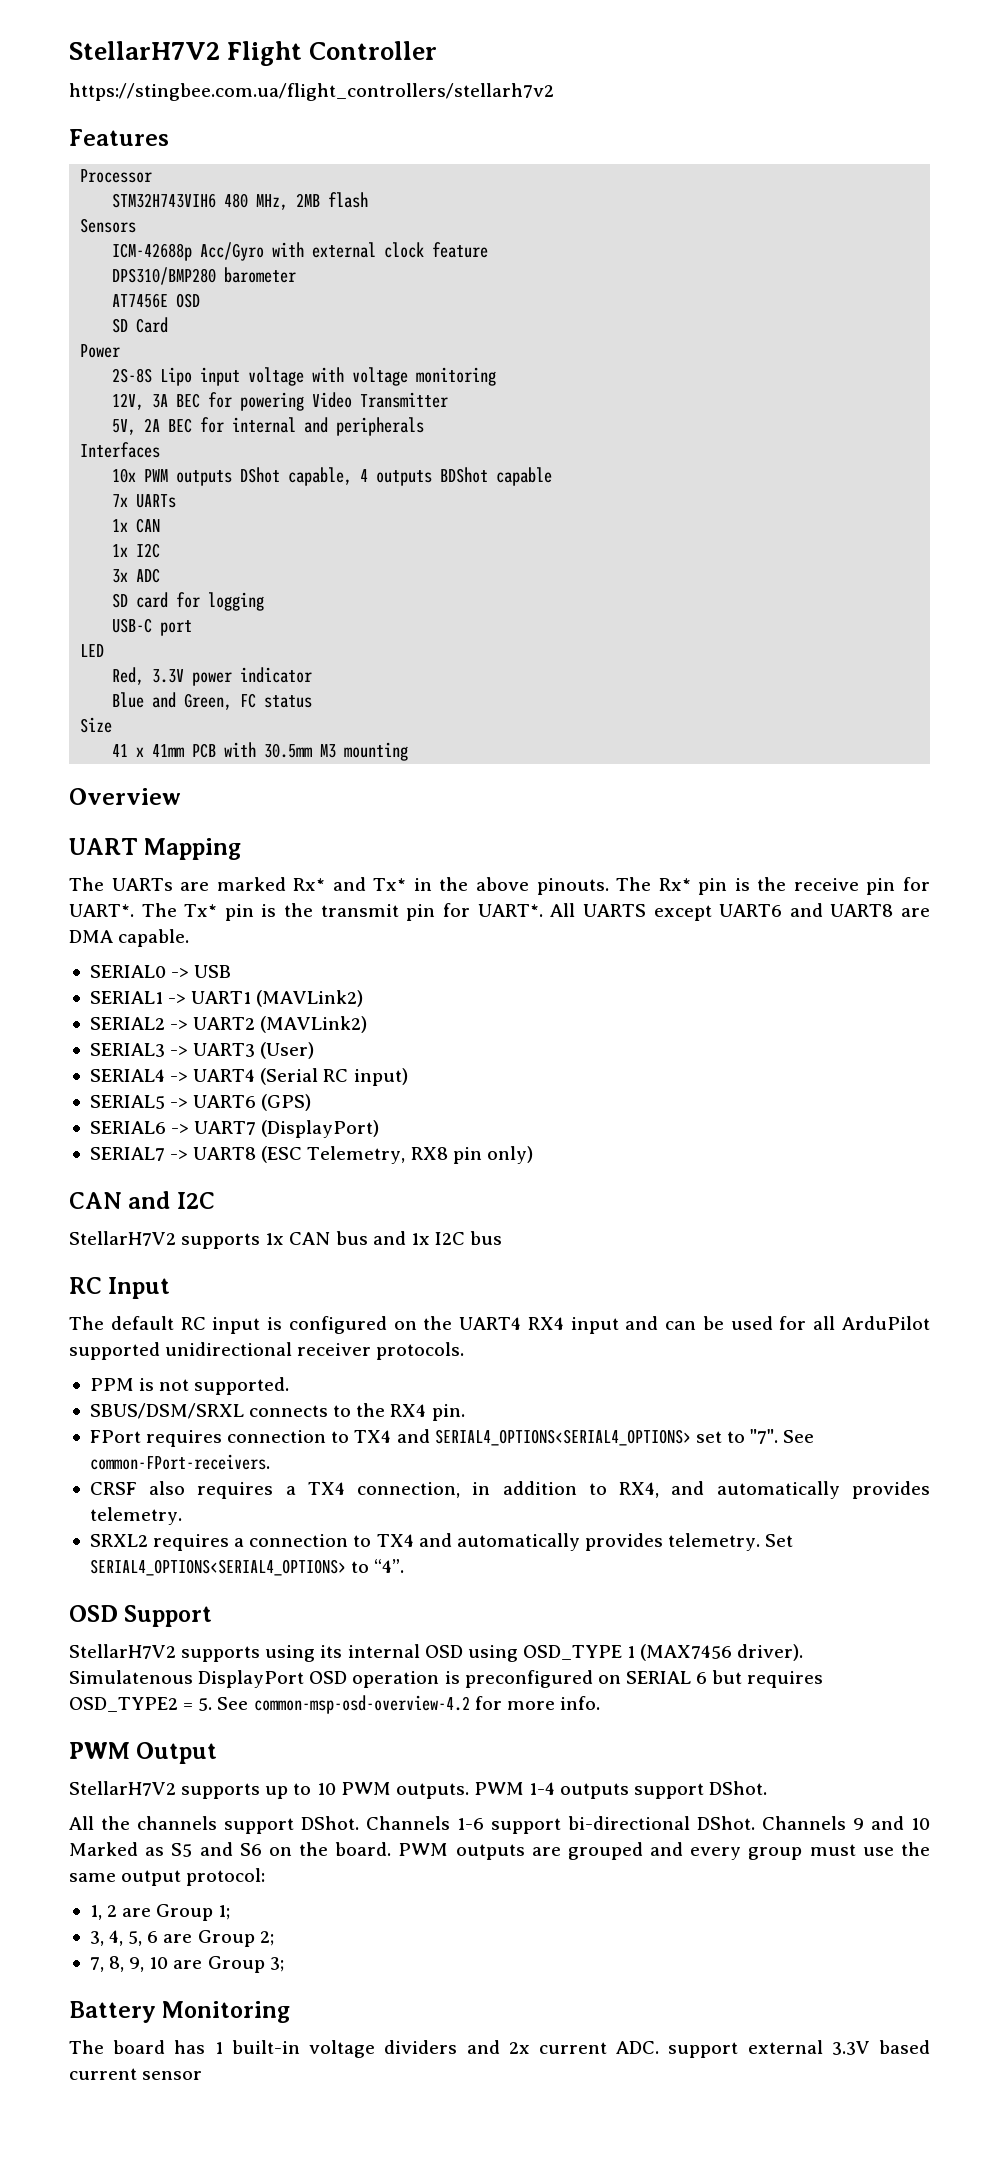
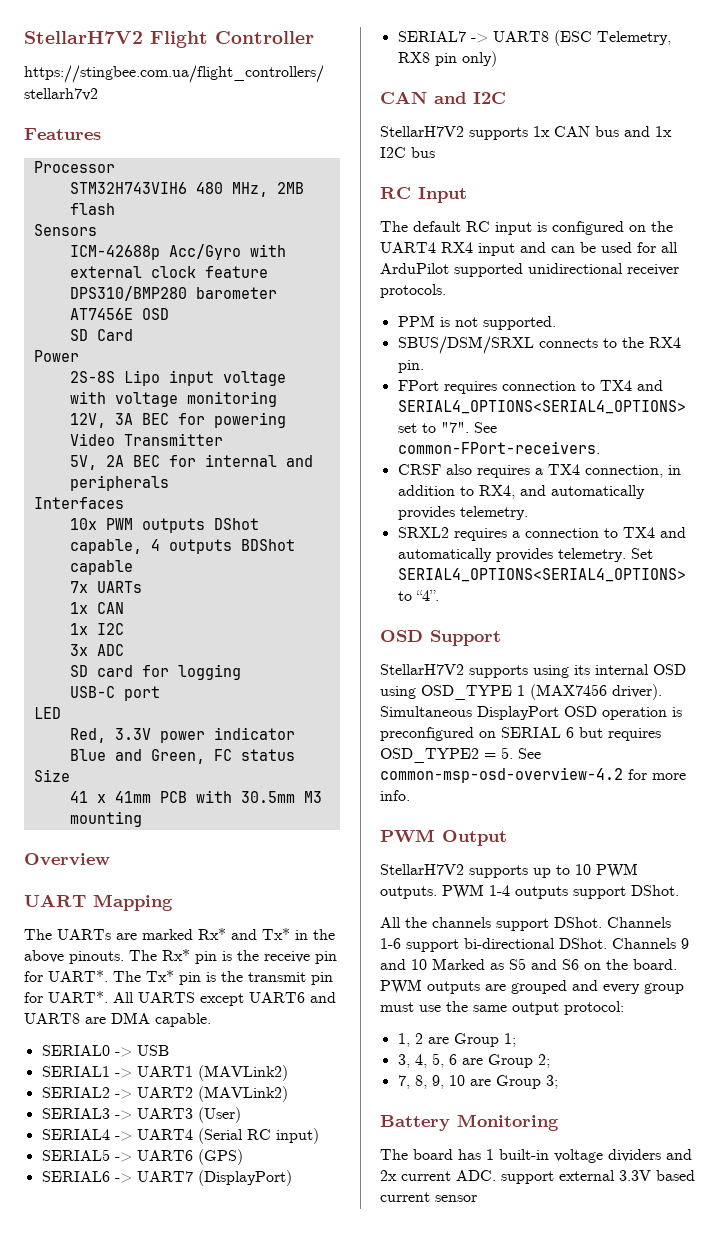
[69,1670,193,1684] Simulatenous -> [380,706,472,717] Simultaneous

